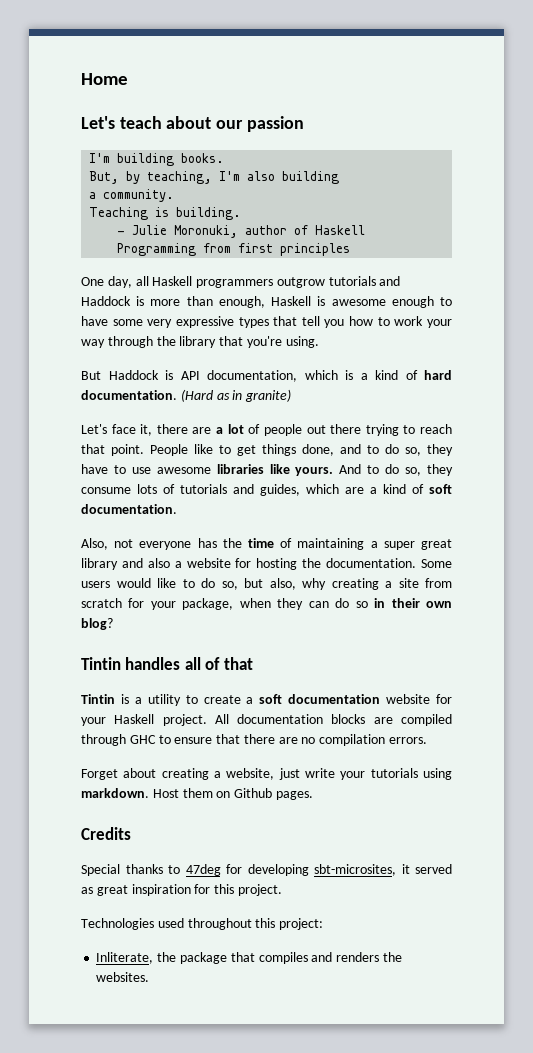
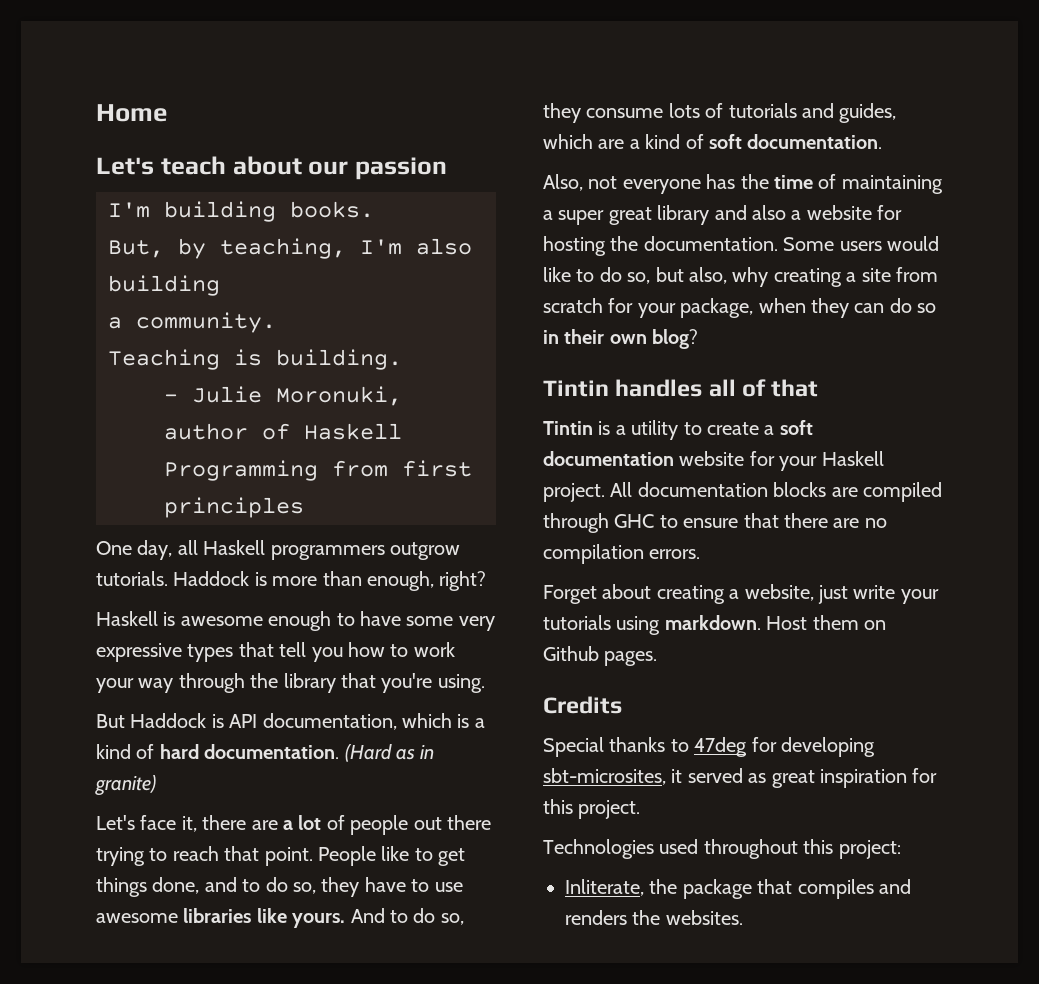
[328,276,401,286] tutorials and -> [96,571,168,586] tutorials.
(265, 302) none -> [439,571,487,591] right? //

